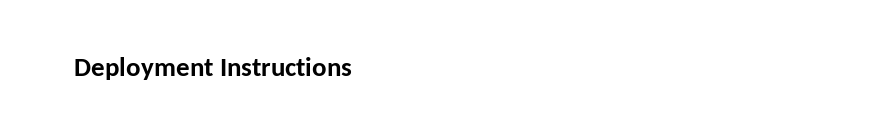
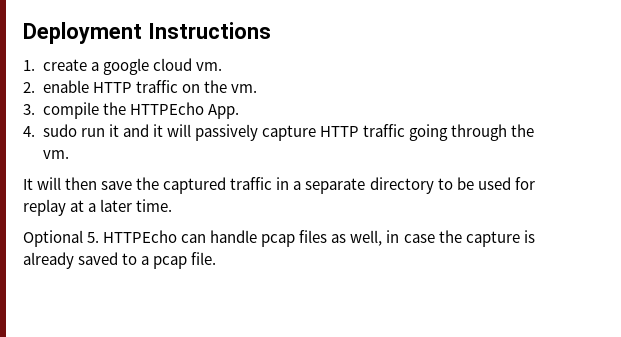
(353, 66) none -> [23,58,222,75] [23,80,257,93] [23,102,239,119] [23,124,535,141] [42,150,69,159] [23,177,535,194] [23,199,173,216] [23,230,535,247] [23,252,217,269] // 1. create a google cloud vm. // 2. enable HTTP traffic on the vm. // 3. compile the HTTPEcho App. // 4. sudo run it and it will passively capture HTTP traffic going through the vm. // It will then save the captured traffic in a separate directory to be used for replay at a later time. // Optional 5. HTTPEcho can handle pcap files as well, in case the capture is already saved to a pcap file.

